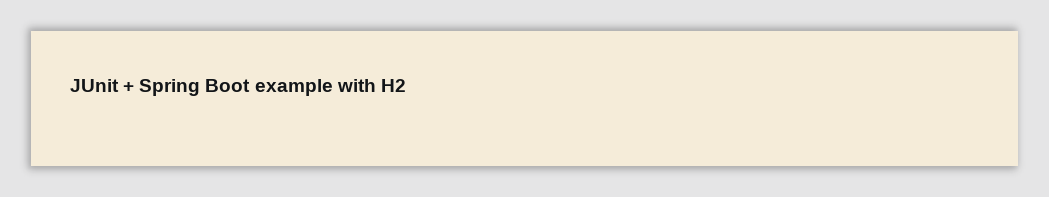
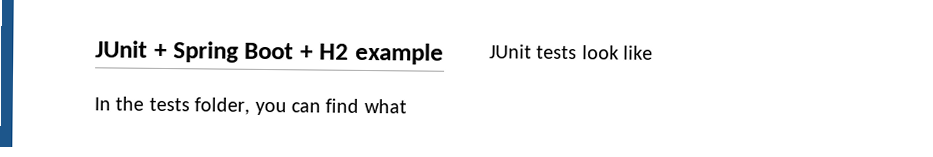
(251, 85) none -> [300,43,349,60] + H2
[336,79,406,92] with H2 -> [94,96,407,116] [489,44,654,60] // In the tests folder, you can find what JUnit tests look like

